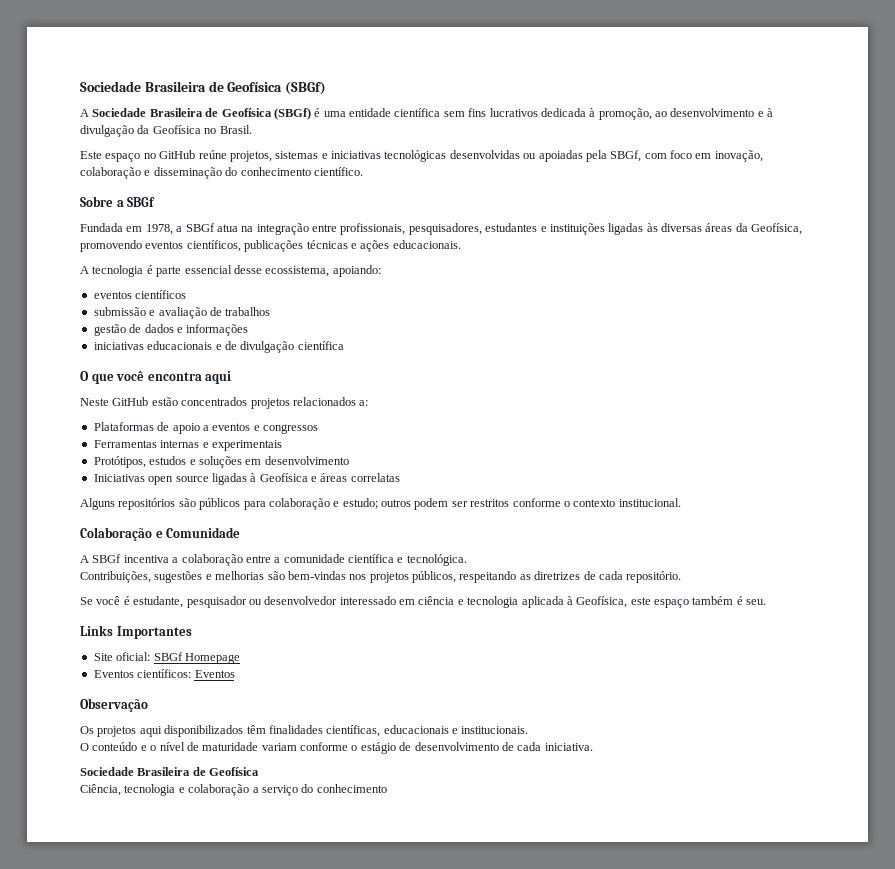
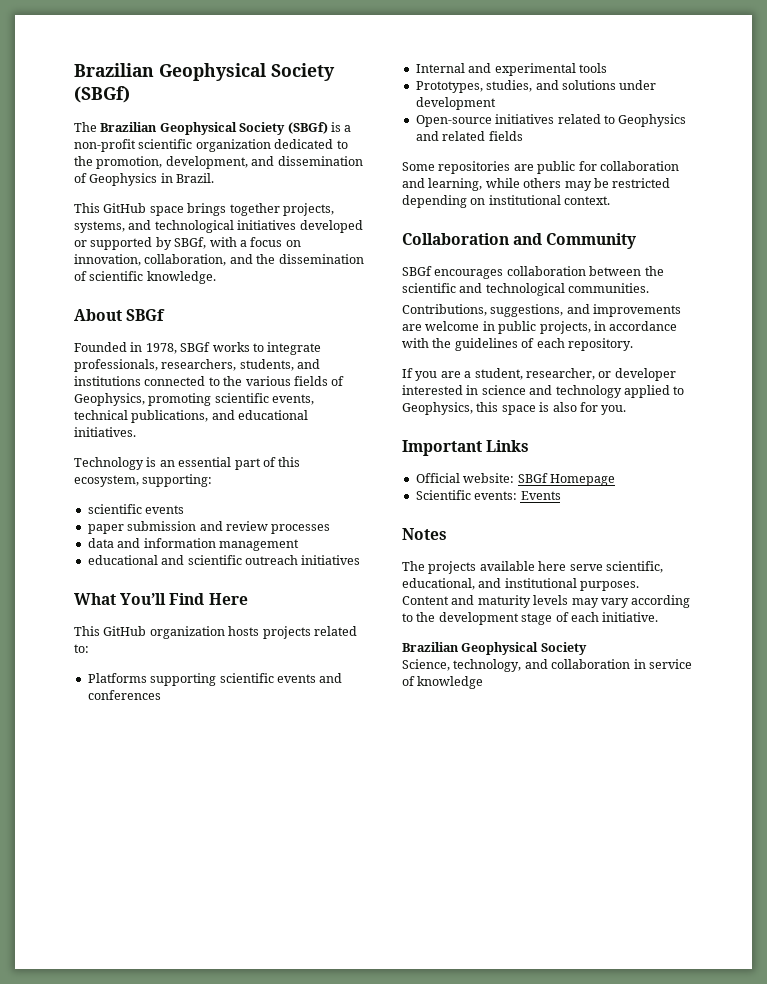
[80,81,327,95] [80,108,774,120] [80,125,252,137] [80,150,763,162] [80,167,363,179] [80,196,156,207] [80,223,803,235] [80,240,461,252] [80,265,381,277] [93,290,187,299] [93,307,271,319] [93,324,249,336] [93,341,344,353] [80,371,232,384] [80,397,369,409] [93,422,318,434] [93,440,282,451] [93,456,349,468] [93,473,400,485] [80,498,681,510] [80,527,241,541] [80,554,467,566] [80,571,682,583] [80,596,767,608] [80,625,192,639] [93,652,240,664] [93,669,235,678] [80,698,148,712] [80,725,529,737] [80,742,593,754] [80,767,260,776] [80,784,387,796] Sociedade Brasileira de Geofísica (SBGf) // A Sociedade Brasileira de Geofísica (SBGf) é uma entidade científica sem fins lucrativos dedicada à promoção, ao desenvolvimento e à divulgação da Geofísica no Brasil. // Este espaço no GitHub reúne projetos, sistemas e iniciativas tecnológicas desenvolvidas ou apoiadas pela SBGf, com foco em inovação, colaboração e disseminação do conhecimento científico. // Sobre a SBGf // Fundada em 1978, a SBGf atua na integração entre profissionais, pesquisadores, estudantes e instituições ligadas às diversas áreas da Geofísica, promovendo eventos científicos, publicações técnicas e ações educacionais. // A tecnologia é parte essencial desse ecossistema, apoiando: // eventos científicos // submissão e avaliação de trabalhos // gestão de dados e informações // iniciativas educacionais e de divulgação científica // O que você encontra aqui // Neste GitHub estão concentrados projetos relacionados a: // Plataformas de apoio a eventos e congressos // Ferramentas internas e experimentais // Protótipos, estudos e soluções em desenvolvimento // Iniciativas open source ligadas à Geofísica e áreas correlatas // Alguns repositórios são públicos para colaboração e estudo; outros podem ser restritos conforme o contexto institucional. // Colaboração e Comunidade // A SBGf incentiva a colaboração entre a comunidade científica e tecnológica. // Contribuições, sugestões e melhorias são bem-vindas nos projetos públicos, respeitando as diretrizes de cada repositório. // Se você é estudante, pesquisador ou desenvolvedor interessado em ciência e tecnologia aplicada à Geofísica, este espaço também é seu. // Links Importantes // Site oficial: SBGf Homepage // Eventos científicos: Eventos // Observação // Os projetos aqui disponibilizados têm finalidades científicas, educacionais e institucionais. // O conteúdo e o nível de maturidade variam conforme o estágio de desenvolvimento de cada iniciativa. // Sociedade Brasileira de Geofísica // Ciência, tecnologia e colaboração a serviço do conhecimento -> [74,63,335,81] [74,86,130,103] [74,122,352,135] [74,139,348,152] [74,156,363,169] [74,173,215,186] [74,203,334,216] [74,220,363,233] [74,237,301,250] [74,254,364,266] [74,271,216,284] [74,309,166,321] [74,342,322,355] [74,359,321,372] [74,376,345,386] [74,393,315,406] [74,410,309,423] [74,427,136,437] [74,457,301,470] [74,474,213,487] [87,504,185,514] [87,521,331,534] [87,538,299,551] [87,555,361,565] [74,593,248,605] [74,626,357,639] [74,644,89,653] [87,673,343,686] [87,690,161,700] [415,63,607,76] [415,80,657,93] [415,97,496,110] [415,114,687,127] [415,131,523,141] [402,161,679,174] [402,178,671,191] [402,195,611,208] [402,233,637,249] [402,266,664,279] [402,283,650,296] [402,304,682,317] [402,321,678,334] [402,338,633,351] [402,368,676,381] [402,385,685,398] [402,402,627,415] [402,440,530,456] [415,473,615,486] [415,490,561,500] [402,528,447,540] [402,561,663,574] [402,578,640,591] [402,595,691,608] [402,612,659,625] [402,642,587,655] [402,659,692,672] [402,676,484,689] Brazilian Geophysical Society (SBGf) // The Brazilian Geophysical Society (SBGf) is a non-profit scientific organization dedicated to the promotion, development, and dissemination of Geophysics in Brazil. // This GitHub space brings together projects, systems, and technological initiatives developed or supported by SBGf, with a focus on innovation, collaboration, and the dissemination of scientific knowledge. // About SBGf // Founded in 1978, SBGf works to integrate professionals, researchers, students, and institutions connected to the various fields of Geophysics, promoting scientific events, technical publications, and educational initiatives. // Technology is an essential part of this ecosystem, supporting: // scientific events // paper submission and review processes // data and information management // educational and scientific outreach initiatives // What You’ll Find Here // This GitHub organization hosts projects related to: // Platforms supporting scientific events and conferences // Internal and experimental tools // Prototypes, studies, and solutions under development // Open-source initiatives related to Geophysics and related fields // Some repositories are public for collaboration and learning, while others may be restricted depending on institutional context. // Collaboration and Community // SBGf encourages collaboration between the scientific and technological communities. // Contributions, suggestions, and improvements are welcome in public projects, in accordance with the guidelines of each repository. // If you are a student, researcher, or developer interested in science and technology applied to Geophysics, this space is also for you. // Important Links // Official website: SBGf Homepage // Scientific events: Events // Notes // The projects available here serve scientific, educational, and institutional purposes. // Content and maturity levels may vary according to the development stage of each initiative. // Brazilian Geophysical Society // Science, technology, and collaboration in service of knowledge

